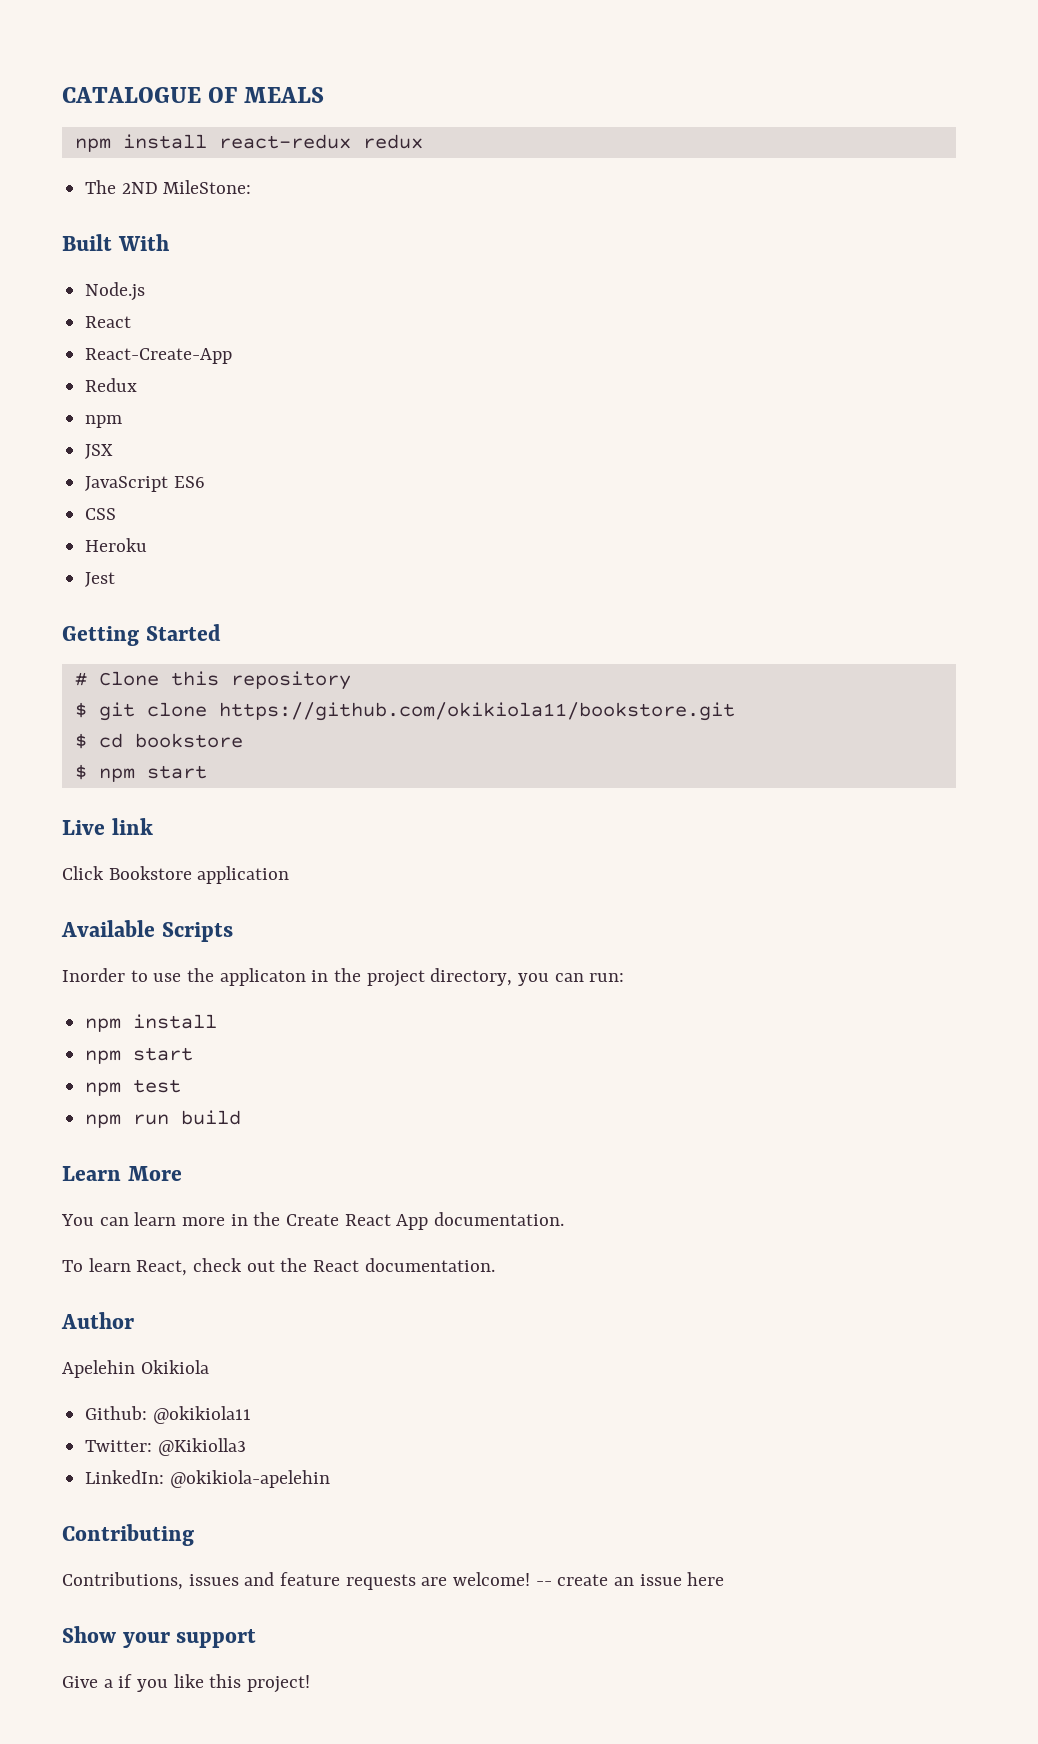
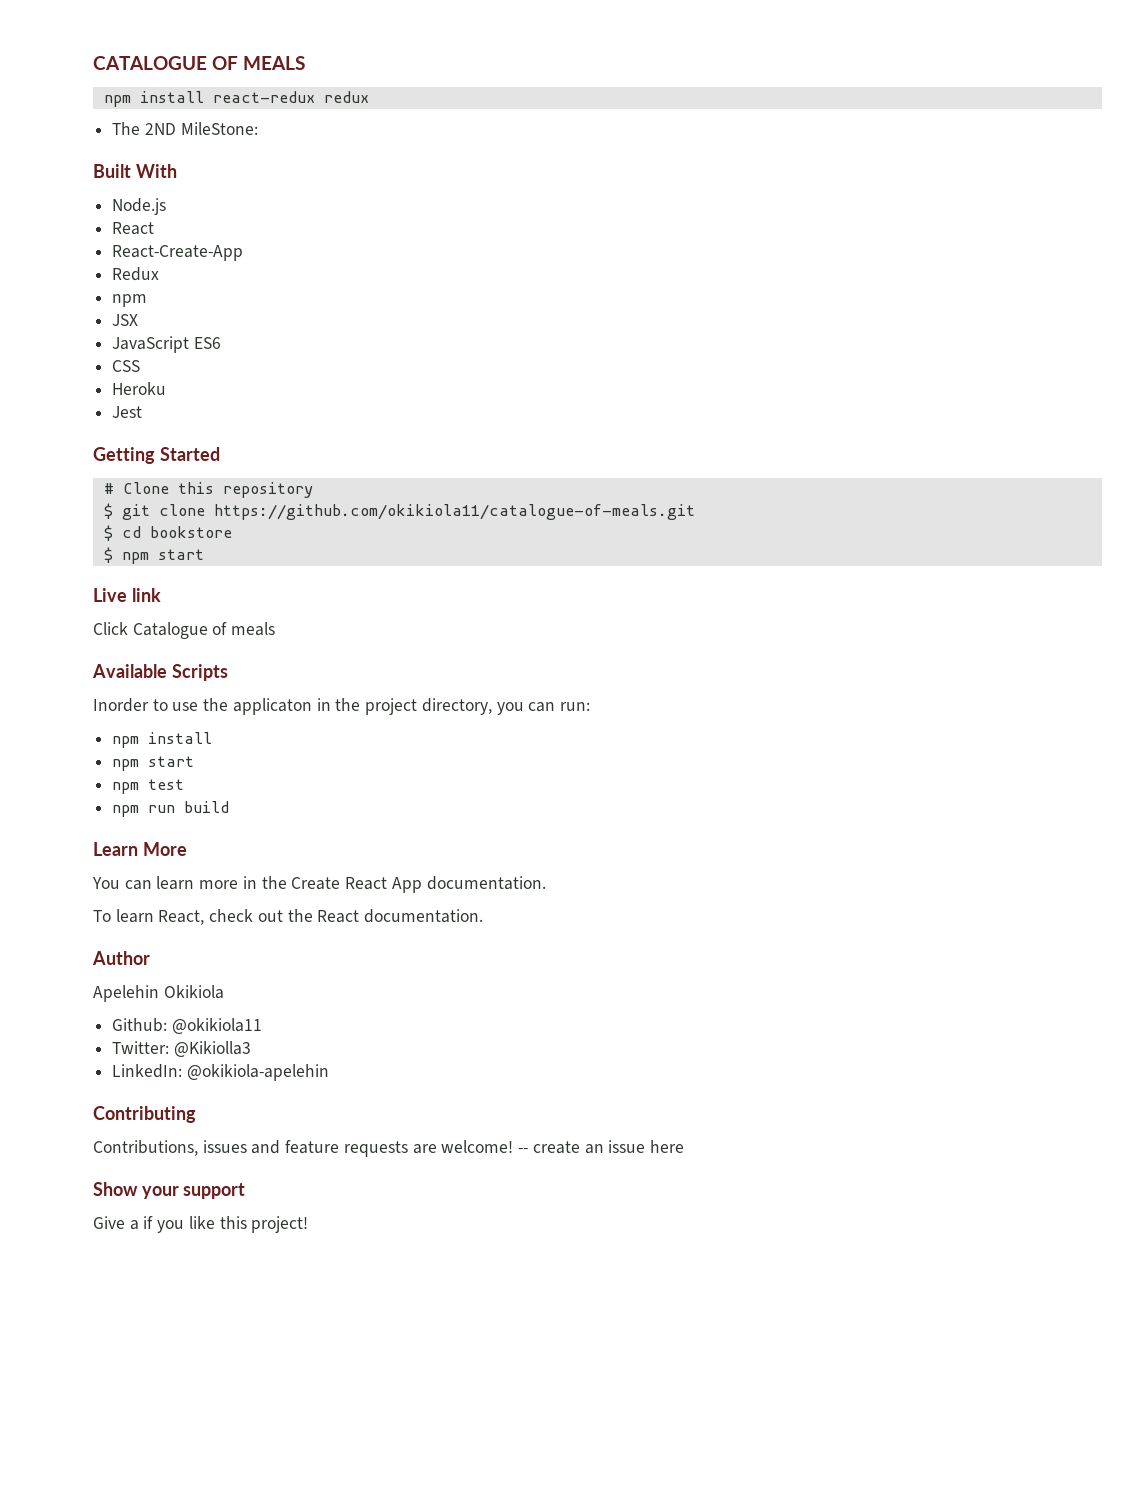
[218,702,735,721] https://github.com/okikiola11/bookstore.git -> [213,504,695,520] https://github.com/okikiola11/catalogue-of-meals.git
[108,866,290,884] Bookstore application -> [132,622,276,639] Catalogue of meals

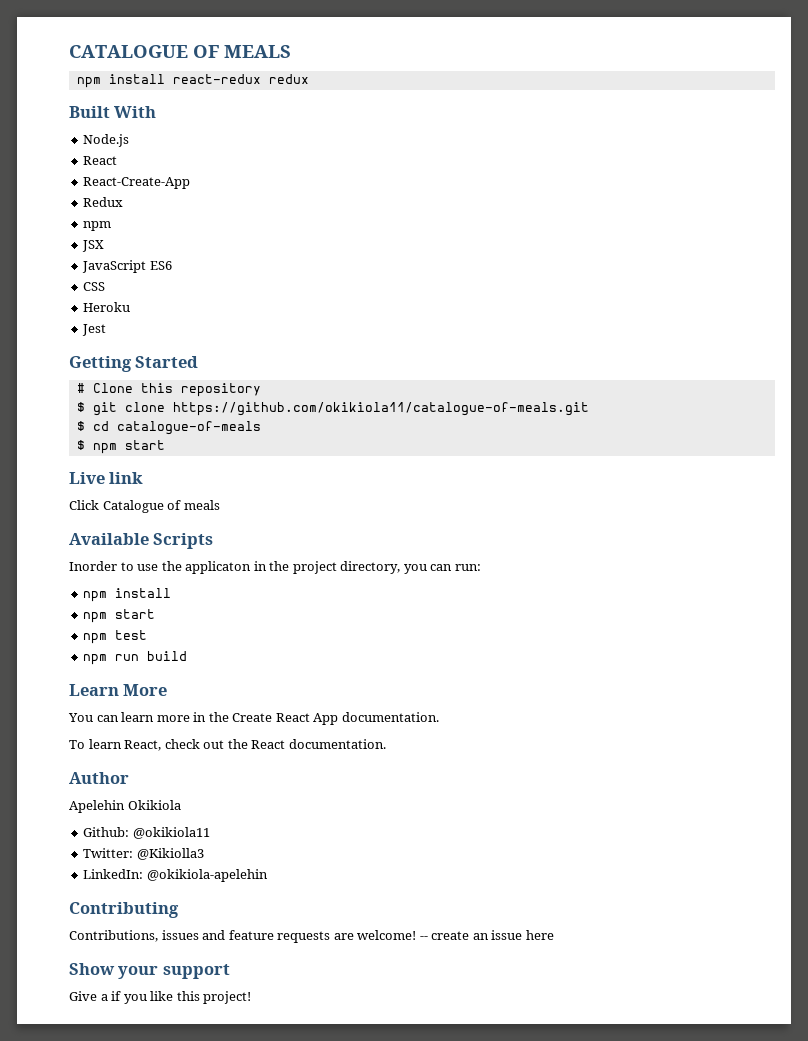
[112,122,258,135] // The 2ND MileStone: -> (309, 79) none
[149,526,232,538] bookstore -> [116,421,261,435] catalogue-of-meals

